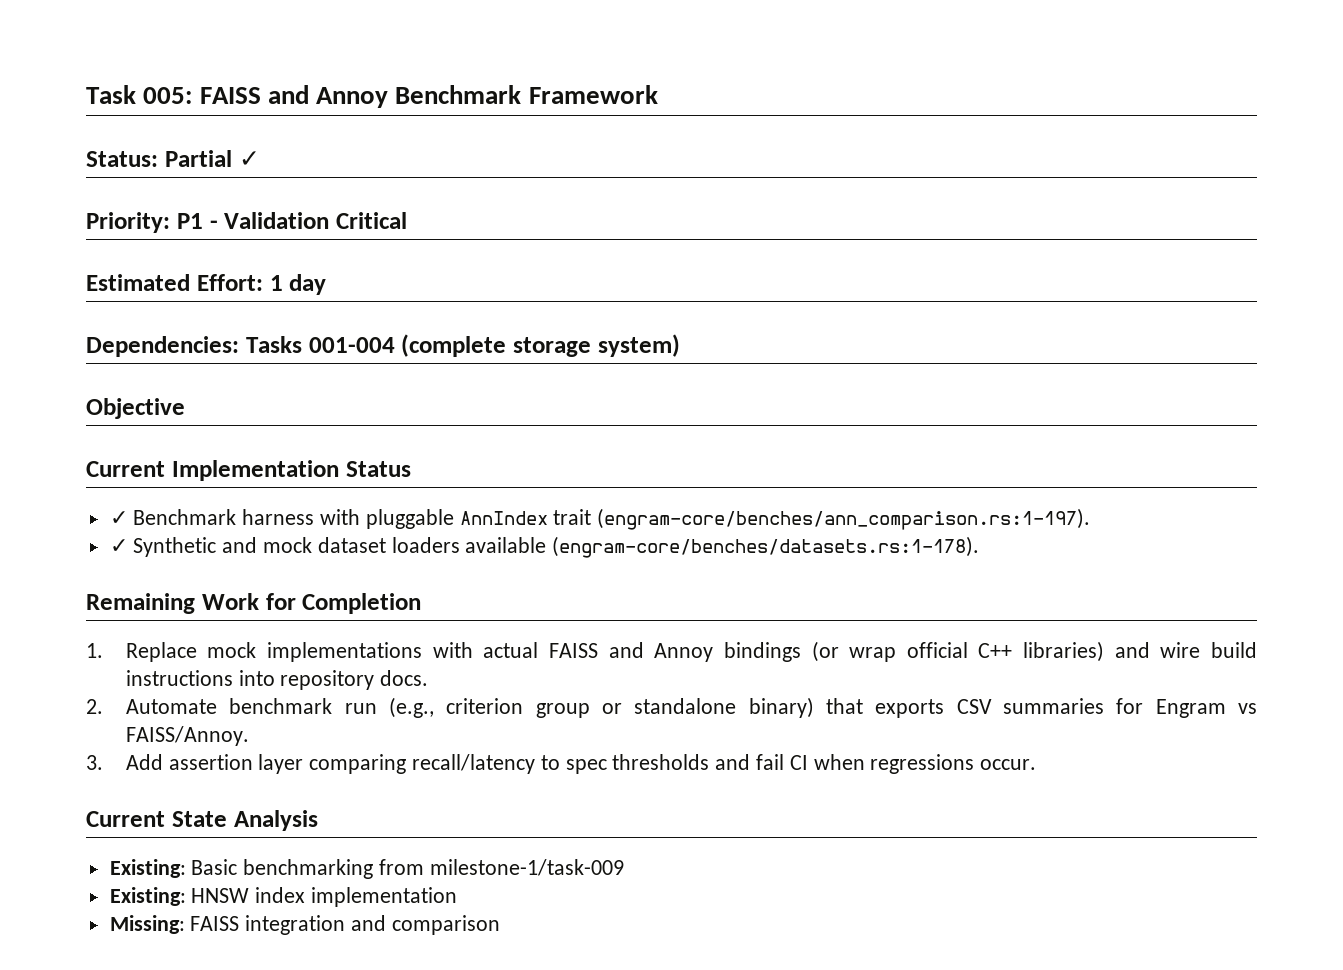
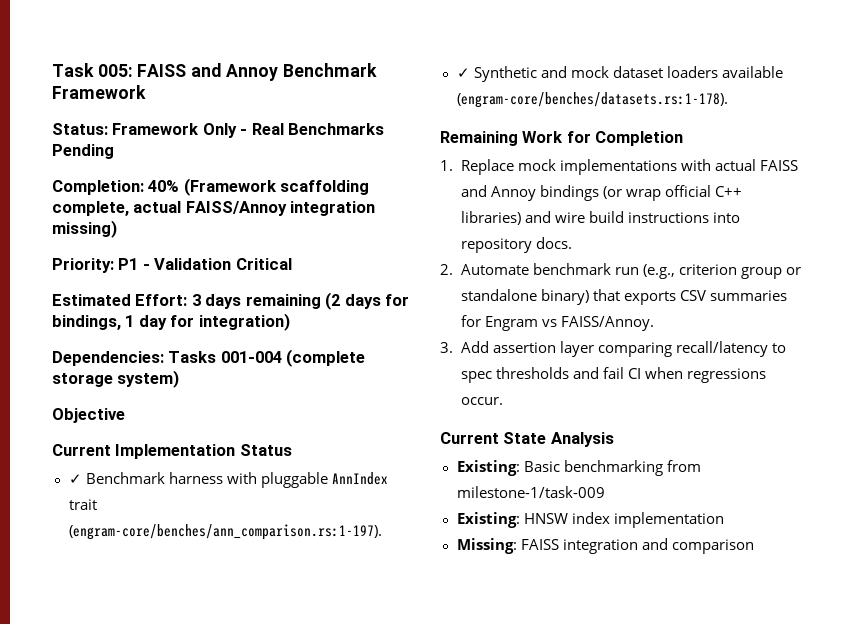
[164,150,260,167] Partial ✓ -> [112,123,385,138] [52,144,114,159] [52,178,370,196] [52,201,376,216] [52,220,117,238] Framework Only - Real Benchmarks Pending // Completion: 40% (Framework scaffolding complete, actual FAISS/Annoy integration missing)
(263, 282) none -> [191,292,410,310] [52,315,121,330] 3 days remaining (2 days for bindings,
(327, 284) none -> [170,313,290,331] for integration)

